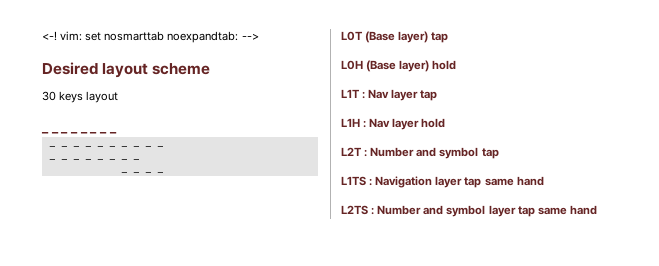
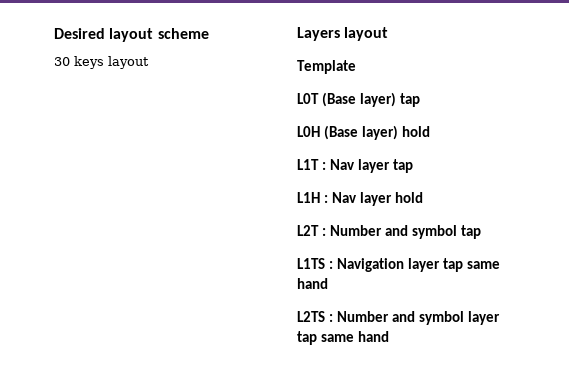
[42,31,259,43] <-! vim: set nosmarttab noexpandtab: --> // -> (54, 33) none
[41,132,117,134] [48,146,163,147] [48,159,139,160] [120,172,163,173] _ _ _ _ _ _ _ _ // _ _ _ _ _ _ _ _ _ _ // _ _ _ _ _ _ _ _ // _ _ _ _ -> [297,27,389,41] [297,60,356,74] Layers layout // Template

